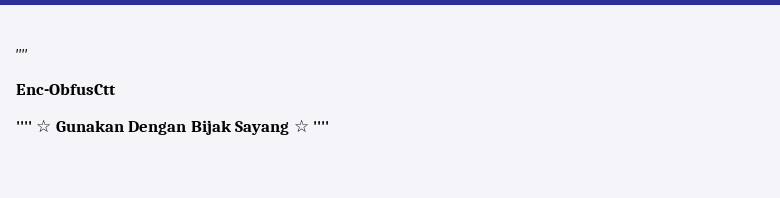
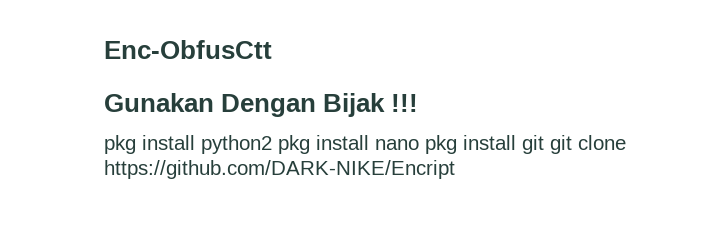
[16,49,28,58] '''' // -> (104, 49) none
[16,119,52,133] '''' ☆ -> (272, 49) none
[235,119,330,135] Sayang ☆ '''' -> [391,94,419,112] [104,135,626,154] [104,160,455,179] !!! // pkg install python2 pkg install nano pkg install git git clone https://github.com/DARK-NIKE/Encript

